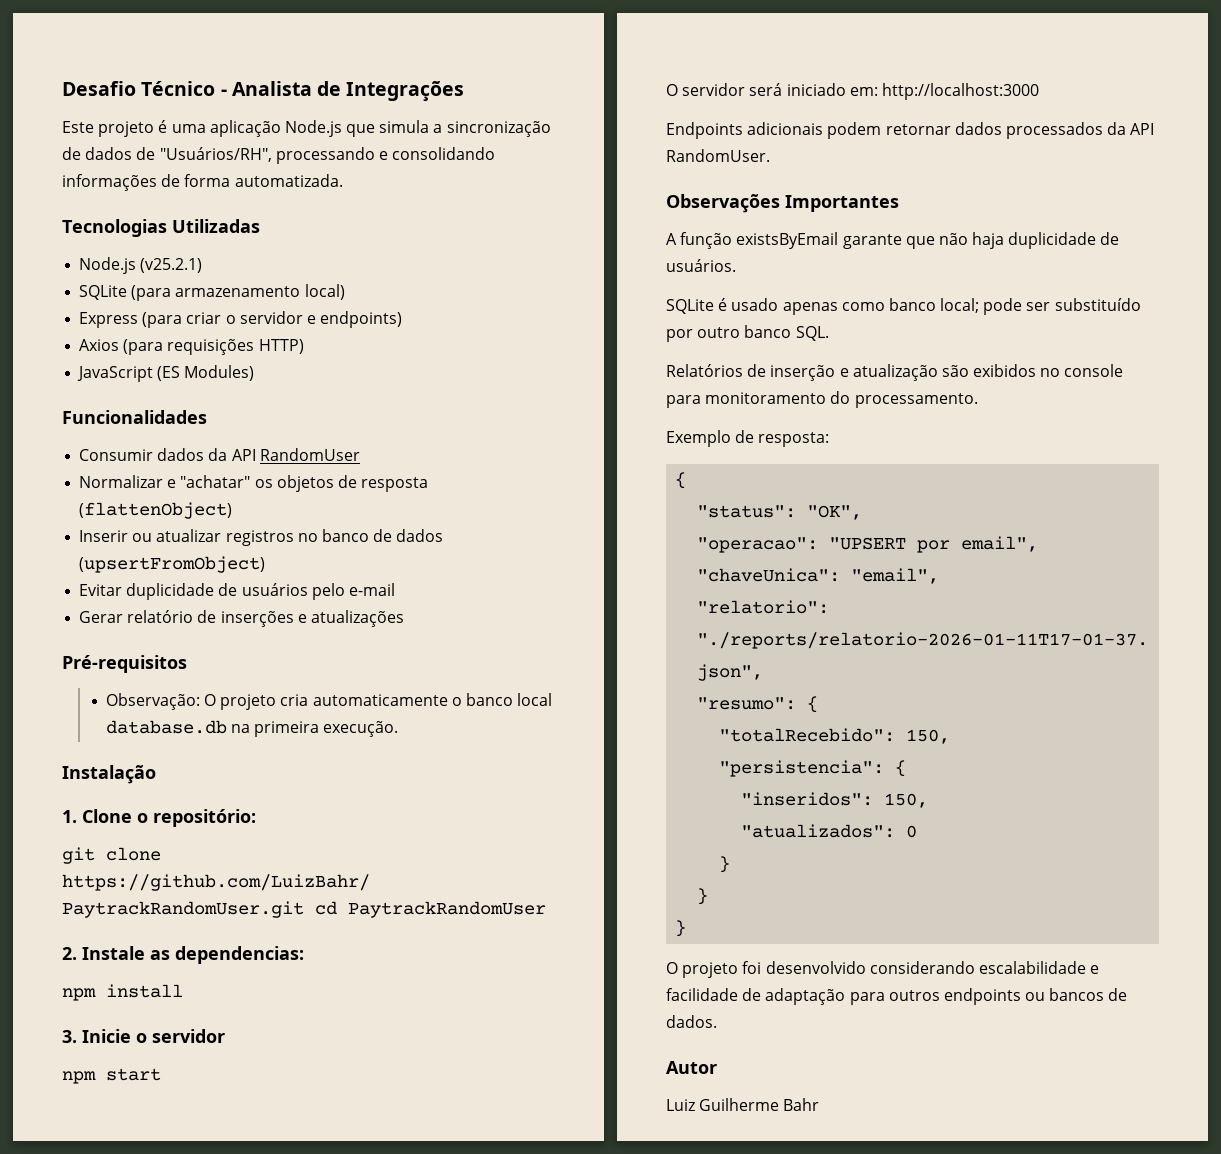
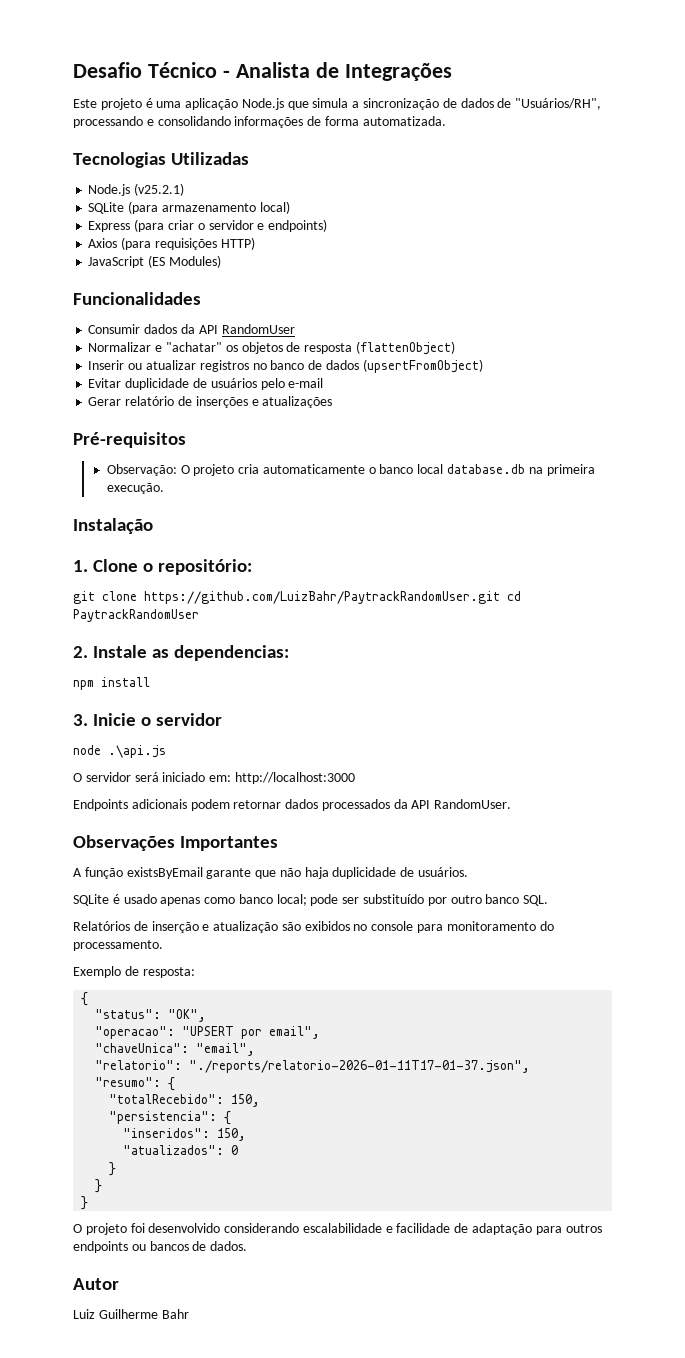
[62,1068,161,1084] npm start -> [73,745,166,758] node .\api.js

